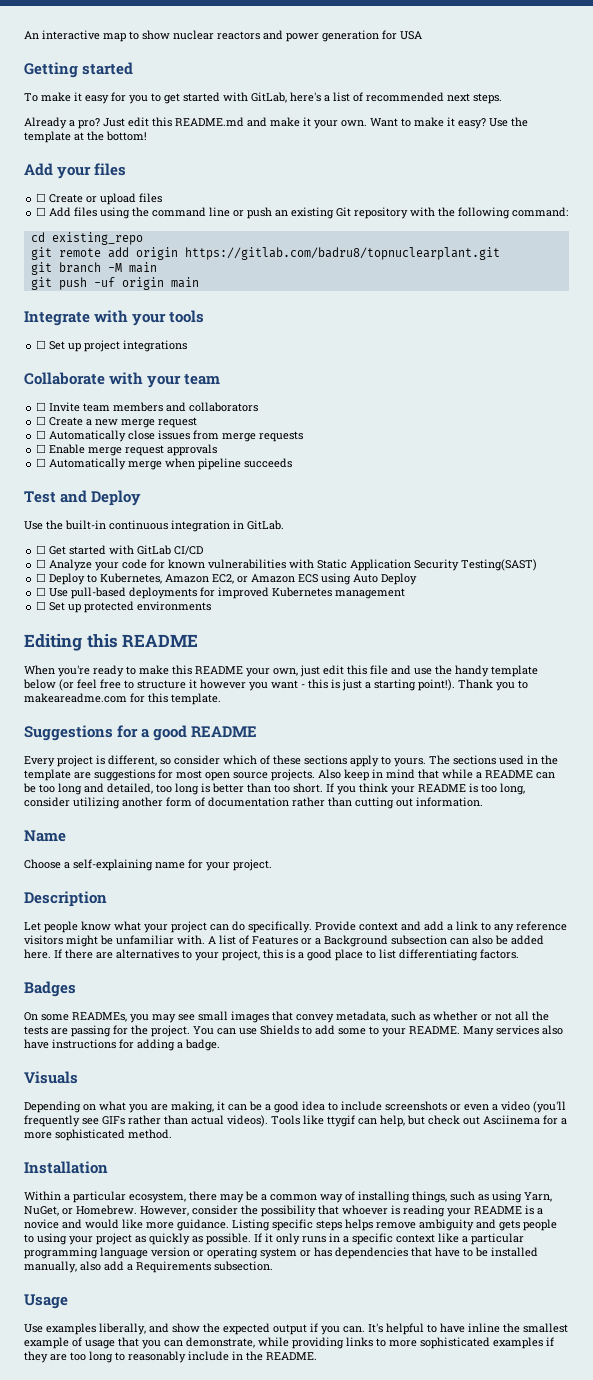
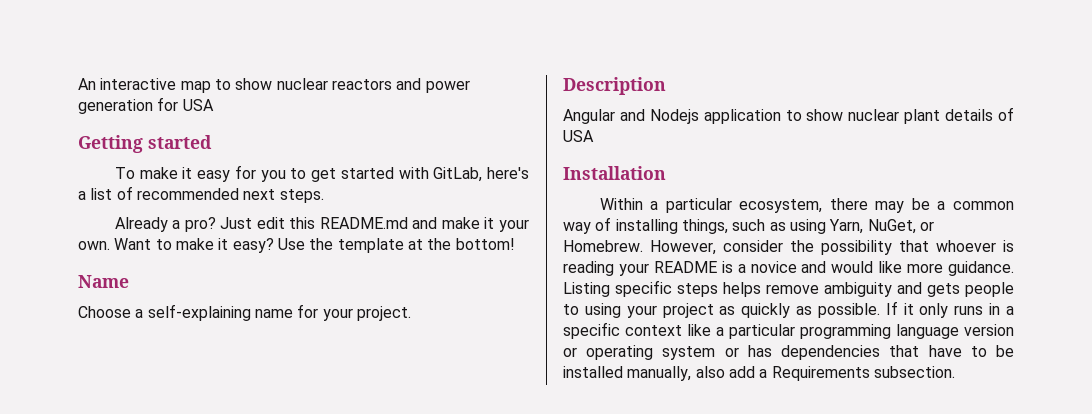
[24,163,127,179] [36,193,163,205] [36,207,569,219] [30,232,143,245] [30,247,500,260] [30,262,157,275] [30,277,199,290] [24,310,205,326] [36,340,188,352] [24,372,221,388] [36,402,259,412] [36,416,198,428] [36,430,304,442] [36,444,218,456] [36,458,293,470] [24,490,142,506] [24,520,284,532] [36,545,204,555] [36,559,538,571] [36,573,418,585] [36,587,406,599] [36,601,212,613] [24,634,199,651] [24,665,538,677] [23,679,528,691] [24,693,221,705] [24,725,258,741] [24,755,558,767] [24,769,555,781] [23,783,525,795] [24,797,483,809] // Add your files // ☐ Create or upload files // ☐ Add files using the command line or push an existing Git repository with the following command: // cd existing_repo // git remote add origin https://gitlab.com/badru8/topnuclearplant.git // git branch -M main // git push -uf origin main // Integrate with your tools // ☐ Set up project integrations // Collaborate with your team // ☐ Invite team members and collaborators // ☐ Create a new merge request // ☐ Automatically close issues from merge requests // ☐ Enable merge request approvals // ☐ Automatically merge when pipeline succeeds // Test and Deploy // Use the built-in continuous integration in GitLab. // ☐ Get started with GitLab CI/CD // ☐ Analyze your code for known vulnerabilities with Static Application Security Testing(SAST) // ☐ Deploy to Kubernetes, Amazon EC2, or Amazon ECS using Auto Deploy // ☐ Use pull-based deployments for improved Kubernetes management // ☐ Set up protected environments // Editing this README // When you're ready to make this README your own, just edit this file and use the handy template below (or feel free to structure it however you want - this is just a starting point!). Thank you to makeareadme.com for this template. // Suggestions for a good README // Every project is different, so consider which of these sections apply to yours. The sections used in the template are suggestions for most open source projects. Also keep in mind that while a README can be too long and detailed, too long is better than too short. If you think your README is too long, consider utilizing another form of documentation rather than cutting out information. -> (515, 244) none
[24,921,567,933] [24,935,544,947] [24,949,519,961] [24,981,76,997] [24,1011,549,1023] [24,1025,563,1037] [24,1039,220,1051] [24,1071,78,1084] [24,1101,566,1113] [24,1115,567,1127] [24,1129,172,1141] Let people know what your project can do specifically. Provide context and add a link to any reference visitors might be unfamiliar with. A list of Features or a Background subsection can also be added here. If there are alternatives to your project, this is a good place to list differentiating factors. // Badges // On some READMEs, you may see small images that convey metadata, such as whether or not all the tests are passing for the project. You can use Shields to add some to your README. Many services also have instructions for adding a badge. // Visuals // Depending on what you are making, it can be a good idea to include screenshots or even a video (you'll frequently see GIFs rather than actual videos). Tools like ttygif can help, but check out Asciinema for a more sophisticated method. -> [563,107,1015,124] [563,130,594,142] Angular and Nodejs application to show nuclear plant details of USA
[24,1294,68,1309] [24,1323,568,1335] [24,1337,554,1349] [24,1351,317,1363] // Usage // Use examples liberally, and show the expected output if you can. It's helpful to have inline the smallest example of usage that you can demonstrate, while providing links to more sophisticated examples if they are too long to reasonably include in the README. -> (955, 372) none

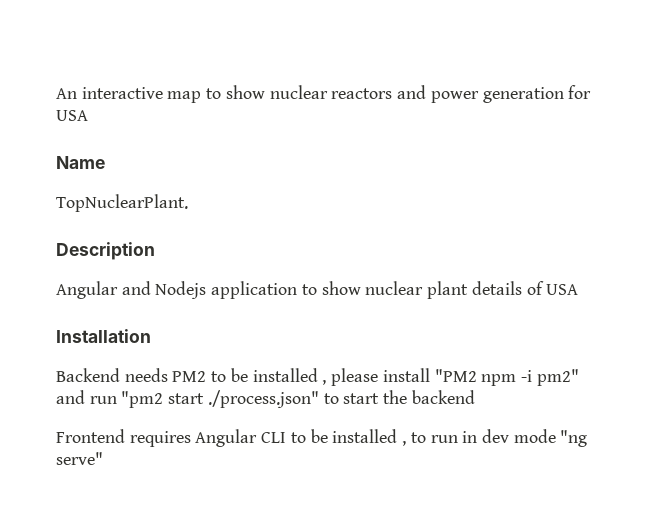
[78,135,212,153] [114,165,529,182] [78,186,324,203] [114,217,529,232] [78,238,515,253] [78,275,129,288] [78,304,411,321] Getting started // To make it easy for you to get started with GitLab, here's a list of recommended next steps. // Already a pro? Just edit this README.md and make it your own. Want to make it easy? Use the template at the bottom! // Name // Choose a self-explaining name for your project. -> [56,156,105,169] [56,194,188,212] Name // TopNuclearPlant.
[599,198,1015,213] [563,217,934,234] [563,240,1014,255] [563,261,1014,276] [563,280,1014,297] [563,301,1015,318] [563,322,1014,339] [563,345,1014,360] [563,366,955,381] Within a particular ecosystem, there may be a common way of installing things, such as using Yarn, NuGet, or Homebrew. However, consider the possibility that whoever is reading your README is a novice and would like more guidance. Listing specific steps helps remove ambiguity and gets people to using your project as quickly as possible. If it only runs in a specific context like a particular programming language version or operating system or has dependencies that have to be installed manually, also add a Requirements subsection. -> [56,368,579,386] [56,390,475,408] [56,429,588,447] [56,452,103,465] Backend needs PM2 to be installed , please install "PM2 npm -i pm2" and run "pm2 start ./process.json" to start the backend // Frontend requires Angular CLI to be installed , to run in dev mode "ng serve"

